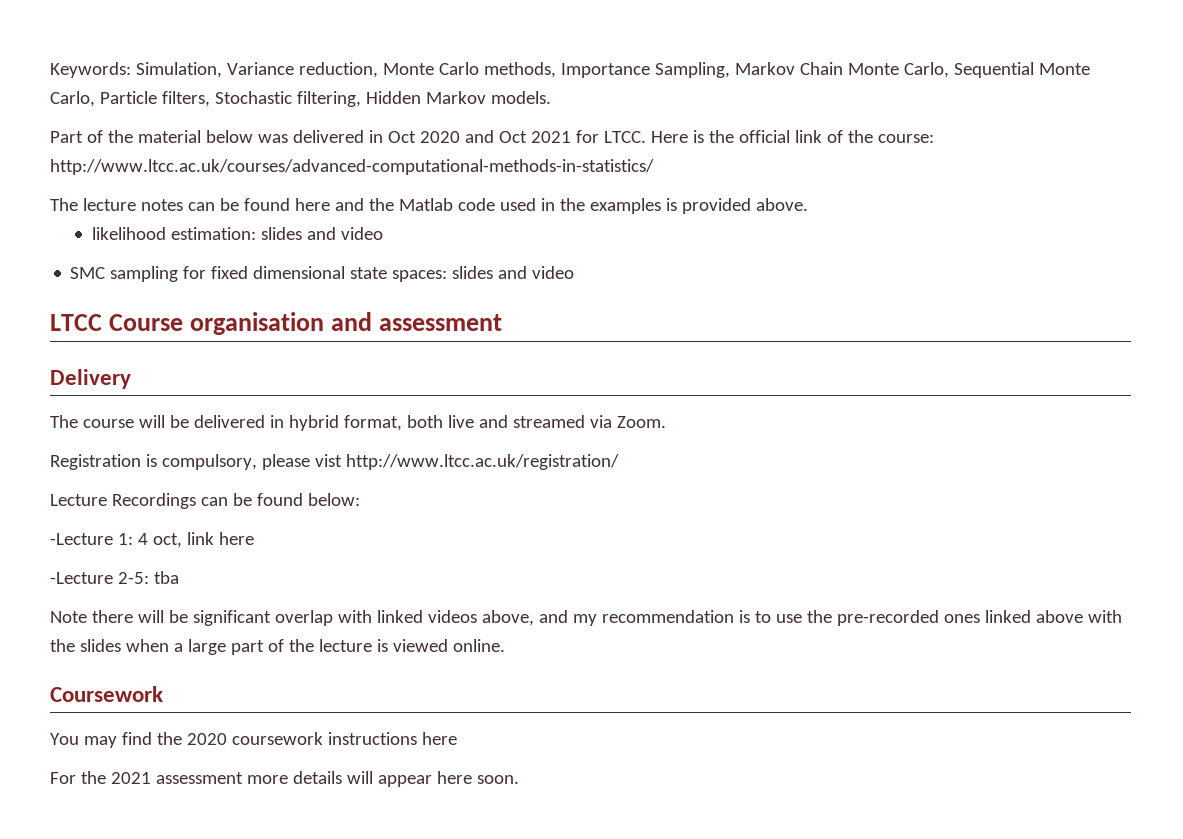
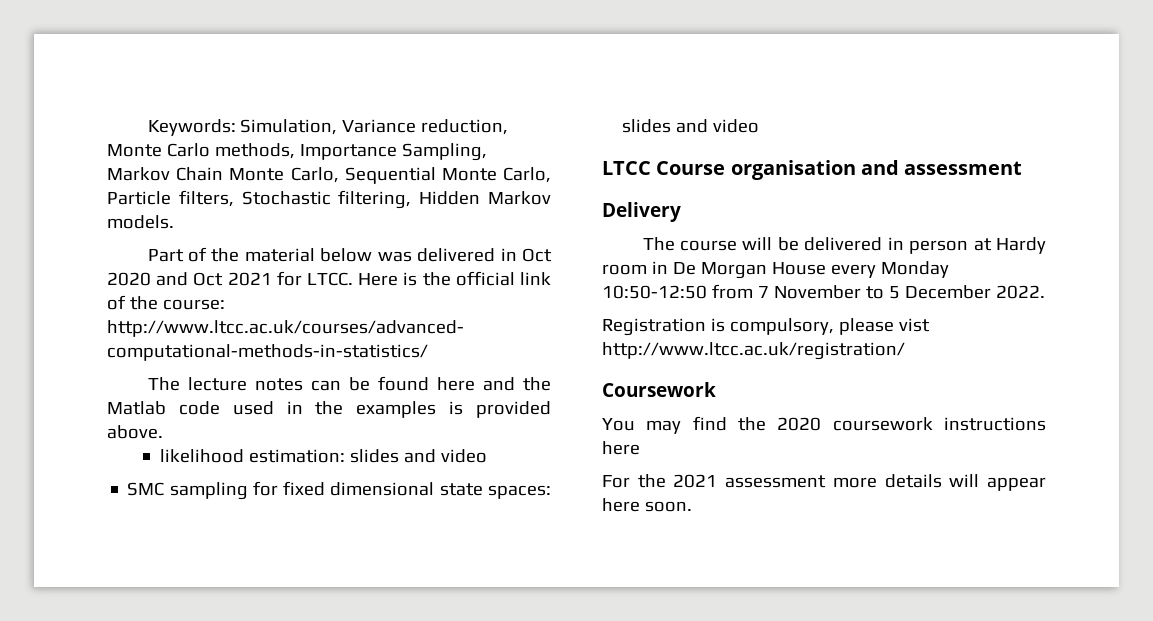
[288,415,666,431] hybrid format, both live and streamed via Zoom. -> [909,237,1046,254] [602,261,949,279] [602,284,1045,299] person at Hardy room in De Morgan House every Monday 10:50-12:50 from 7 November to 5 December 2022.
[50,493,360,509] [50,532,254,548] [50,571,179,584] [50,610,1122,626] [50,639,505,655] // Lecture Recordings can be found below: // -Lecture 1: 4 oct, link here // -Lecture 2-5: tba // Note there will be significant overlap with linked videos above, and my recommendation is to use the pre-recorded ones linked above with the slides when a large part of the lecture is viewed online. -> (905, 351) none

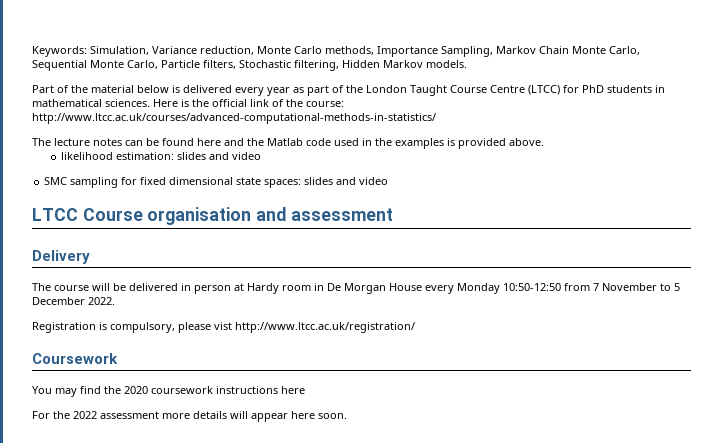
[377,248,552,262] [107,271,353,286] was delivered in Oct 2020 and Oct 2021 for LTCC. -> [172,85,665,96] [32,99,150,107] is delivered every year as part of the London Taught Course Centre (LTCC) for PhD students in mathematical sciences.
[673,474,718,488] 2021 -> [73,411,97,419] 2022

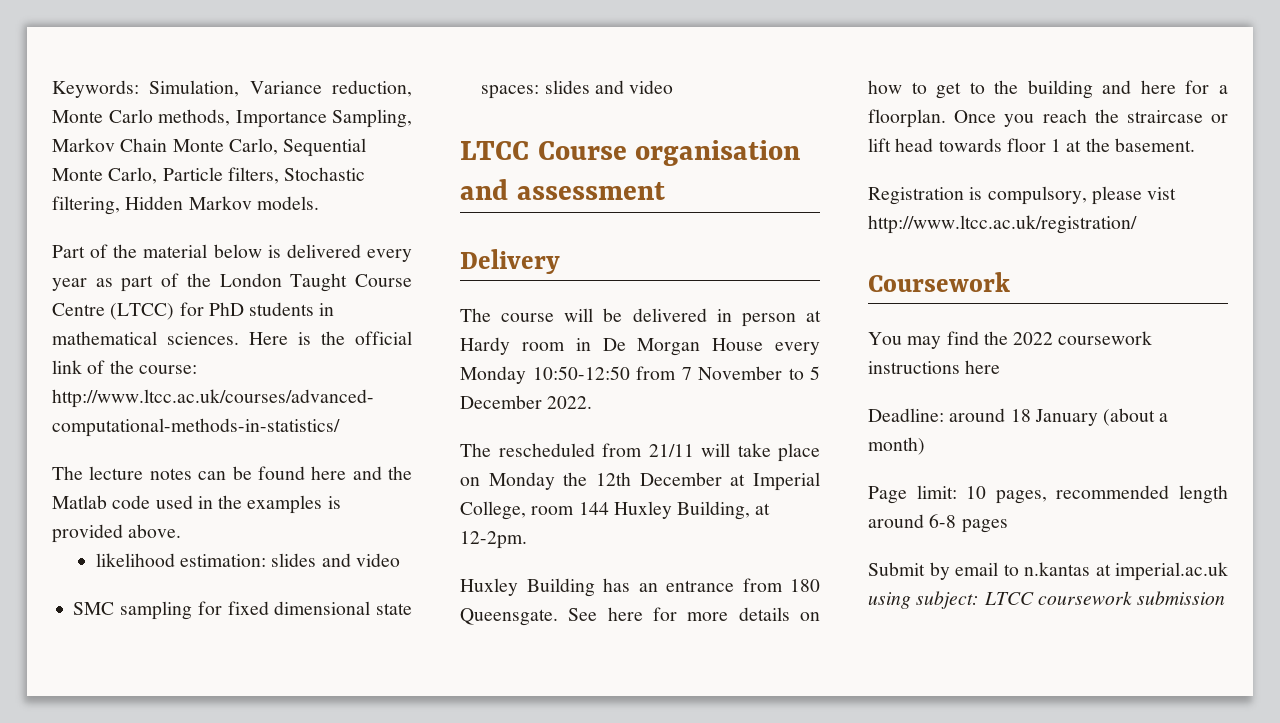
(115, 301) none -> [460,443,820,462] [460,472,820,491] [460,501,771,520] [460,531,527,549] [460,578,820,597] [460,607,820,626] [868,80,1228,99] [868,109,1228,128] [868,138,1195,152] // The rescheduled from 21/11 will take place on Monday the 12th December at Imperial College, room 144 Huxley Building, at 12-2pm. // Huxley Building has an entrance from 180 Queensgate. See here for more details on how to get to the building and here for a floorplan. Once you reach the straircase or lift head towards floor 1 at the basement.
[124,386,148,394] 2020 -> [1013,332,1054,345] 2022
[32,411,347,422] For the 2022 assessment more details will appear here soon. -> [868,408,1169,426] [868,437,925,455] [868,485,1228,504] [868,514,1008,533] [868,562,1228,581] [868,591,1226,609] Deadline: around 18 January (about a month) // Page limit: 10 pages, recommended length around 6-8 pages // Submit by email to n.kantas at imperial.ac.uk using subject: LTCC coursework submission

